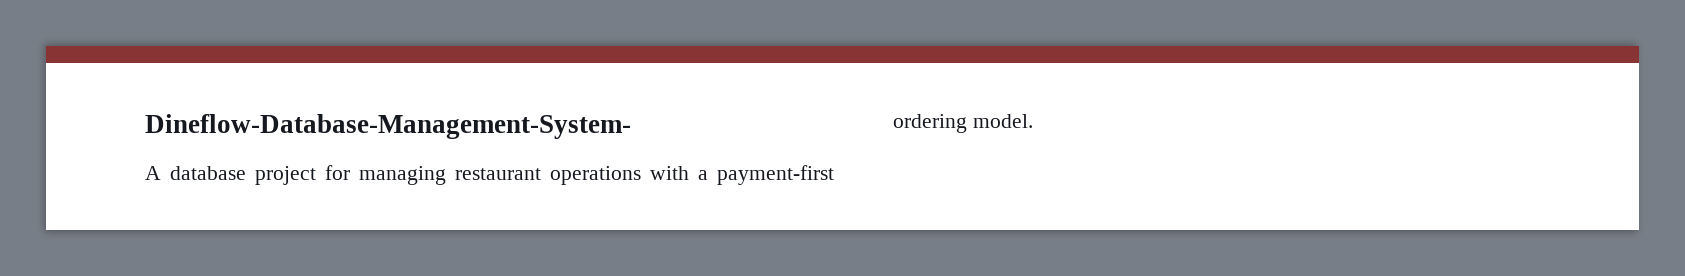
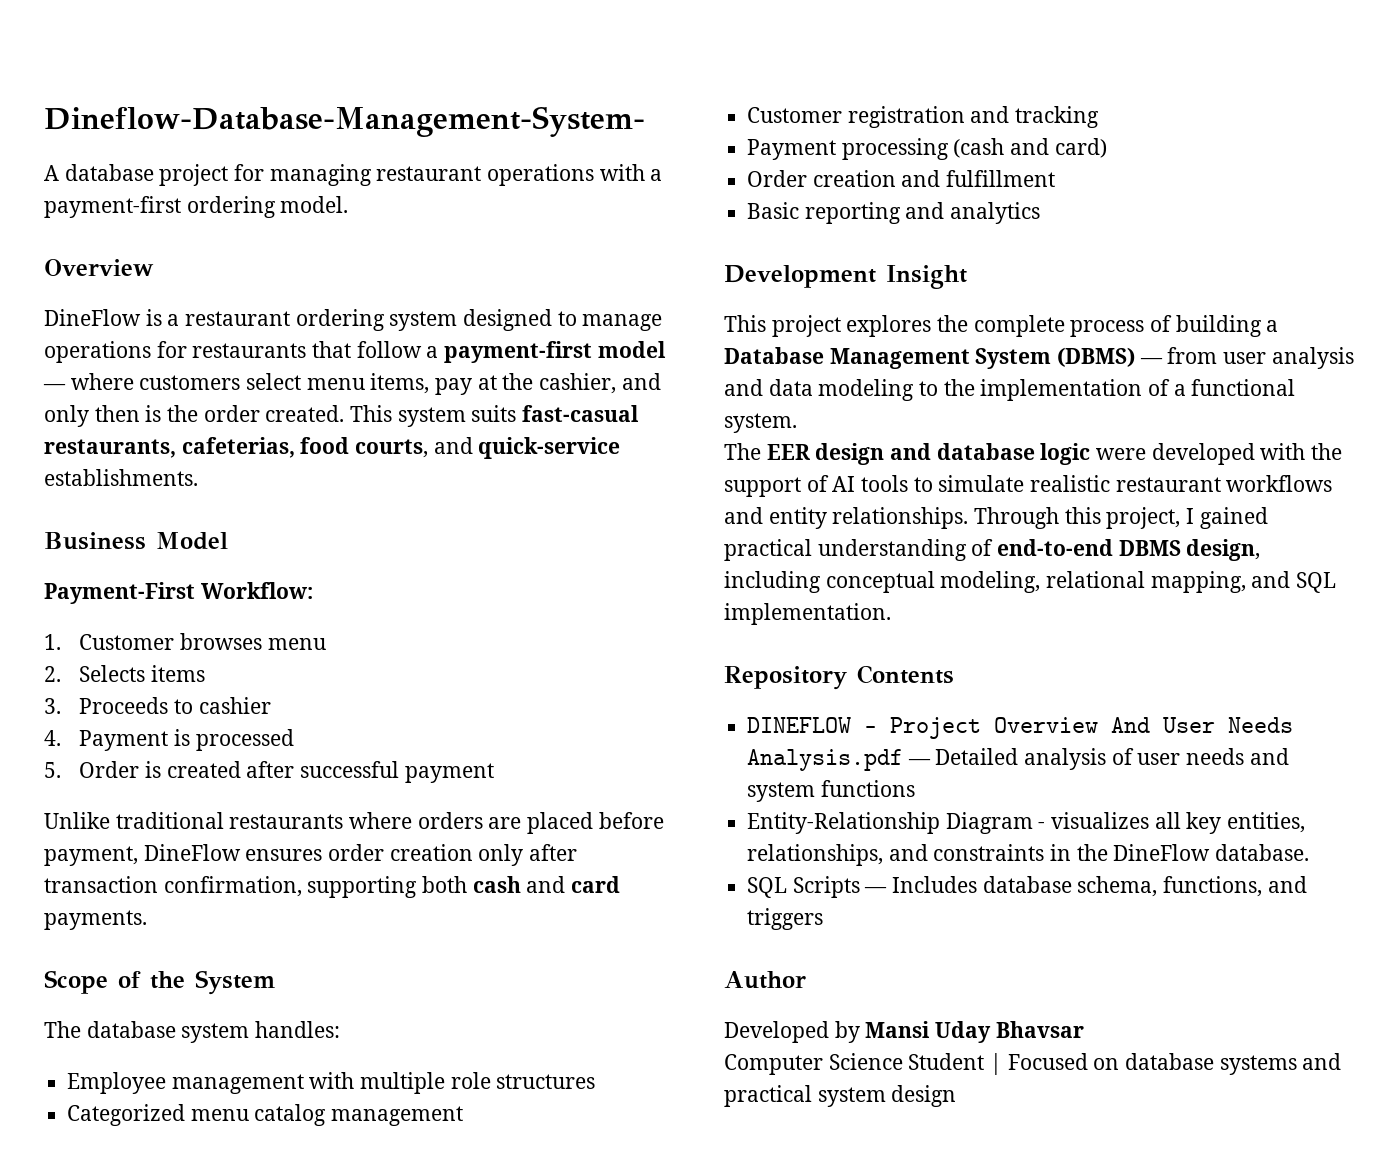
(1033, 121) none -> [44,259,154,276] [44,309,663,331] [44,341,666,363] [43,373,661,395] [44,405,640,427] [44,437,621,459] [44,469,198,486] [44,532,228,550] [44,582,313,604] [44,633,326,650] [44,665,206,682] [44,697,271,714] [44,729,294,751] [44,761,494,783] [44,812,664,834] [44,844,578,866] [44,876,621,898] [44,910,147,930] [44,970,275,995] [44,1021,341,1043] [67,1072,596,1094] [67,1104,464,1126] [747,106,1100,128] [747,138,1107,160] [747,170,1056,187] [747,202,1041,224] [724,265,967,289] [724,315,1279,337] [724,347,1354,369] [724,379,1296,401] [724,413,797,433] [724,443,1343,465] [724,475,1333,497] [724,507,1268,529] [724,539,1261,561] [724,571,1337,593] [724,603,891,625] [724,665,954,690] [747,717,1294,739] [747,748,1289,771] [747,780,915,802] [747,812,1306,834] [747,844,1310,866] [747,876,1307,898] [747,908,824,930] [724,971,806,989] [724,1021,1084,1043] [724,1053,1342,1075] [724,1085,957,1107] // Overview // DineFlow is a restaurant ordering system designed to manage operations for restaurants that follow a payment-first model — where customers select menu items, pay at the cashier, and only then is the order created. This system suits fast-casual restaurants, cafeterias, food courts, and quick-service establishments. // Business Model // Payment-First Workflow: // 1. Customer browses menu // 2. Selects items // 3. Proceeds to cashier // 4. Payment is processed // 5. Order is created after successful payment // Unlike traditional restaurants where orders are placed before payment, DineFlow ensures order creation only after transaction confirmation, supporting both cash and card payments. // Scope of the System // The database system handles: // Employee management with multiple role structures // Categorized menu catalog management // Customer registration and tracking // Payment processing (cash and card) // Order creation and fulfillment // Basic reporting and analytics // Development Insight // This project explores the complete process of building a Database Management System (DBMS) — from user analysis and data modeling to the implementation of a functional system. // The EER design and database logic were developed with the support of AI tools to simulate realistic restaurant workflows and entity relationships. Through this project, I gained practical understanding of end-to-end DBMS design, including conceptual modeling, relational mapping, and SQL implementation. // Repository Contents // DINEFLOW - Project Overview And User Needs Analysis.pdf — Detailed analysis of user needs and system functions // Entity-Relationship Diagram - visualizes all key entities, relationships, and constraints in the DineFlow database. // SQL Scripts — Includes database schema, functions, and triggers // Author // Developed by Mansi Uday Bhavsar // Computer Science Student | Focused on database systems and practical system design

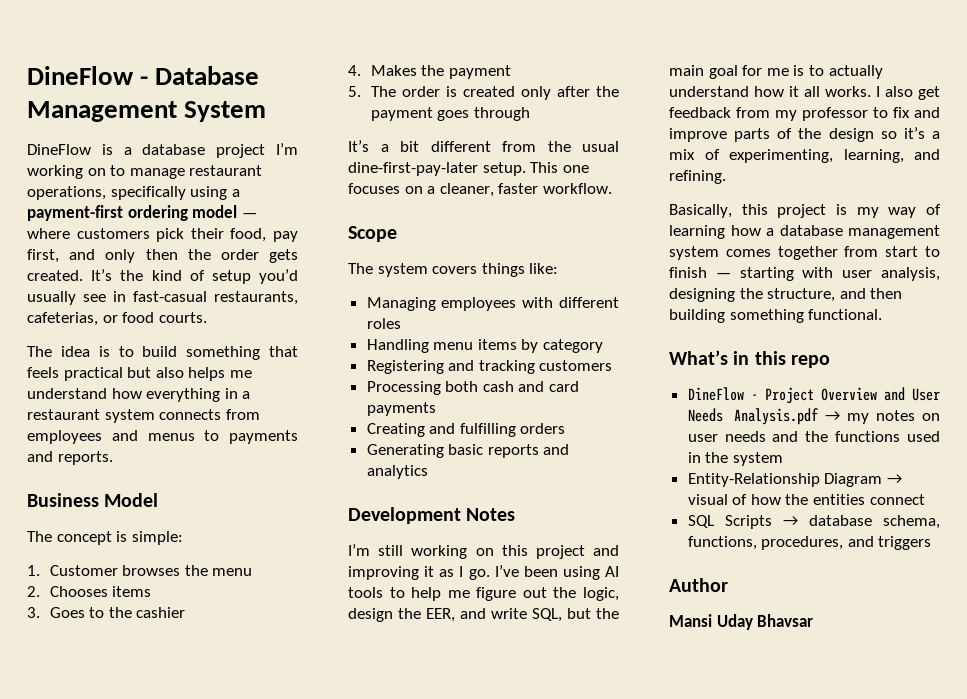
[44,106,645,137] [44,164,663,186] [44,196,349,218] [44,259,154,276] [44,309,663,331] [44,341,593,363] Dineflow-Database-Management-System- // A database project for managing restaurant operations with a payment-first ordering model. // Overview // DineFlow is a restaurant ordering system designed to manage operations for restaurants that follow a payment-first -> [27,66,260,85] [27,101,267,122] [27,143,298,158] [27,165,263,179] [27,186,240,200] [27,205,188,221] DineFlow - Database Management System // DineFlow is a database project I’m working on to manage restaurant operations, specifically using a payment-first ordering
[246,373,617,395] select menu items, pay at the cashier, -> [156,228,298,242] [27,249,59,263] pick their food, pay first,
[145,405,162,422] is -> (178, 254) none
[265,405,640,427] [44,437,621,459] [44,469,198,486] [44,532,228,550] [44,582,313,604] created. This system suits fast-casual restaurants, cafeterias, food courts, and quick-service establishments. // Business Model // Payment-First Workflow: -> [268,249,298,263] [27,269,298,284] [27,291,298,305] [27,312,207,326] [27,346,298,360] [27,367,252,381] [27,388,251,402] [27,409,260,423] [27,430,298,444] [27,451,113,465] [27,493,159,507] [27,531,183,545] gets created. It’s the kind of setup you’d usually see in fast-casual restaurants, cafeterias, or food courts. // The idea is to build something that feels practical but also helps me understand how everything in a restaurant system connects from employees and menus to payments and reports. // Business Model // The concept is simple:
(263, 641) none -> [184,565,208,576] the
[79,665,146,682] Selects -> [49,586,108,597] Chooses
[79,697,194,714] Proceeds to -> [49,607,132,618] Goes to the
[79,729,294,751] [44,761,494,783] [44,812,664,834] [44,844,578,866] [44,876,621,898] [44,910,147,930] [44,970,275,995] [44,1021,341,1043] [67,1072,596,1094] [67,1104,464,1126] [747,106,1100,128] [747,138,1107,160] [747,170,1056,187] [747,202,1041,224] [724,265,967,289] [724,315,1279,337] [724,347,1354,369] [724,379,1296,401] [724,413,797,433] [724,443,1343,465] [724,475,1333,497] [724,507,1268,529] [724,539,1261,561] [724,571,1337,593] [724,603,891,625] [724,665,954,690] [747,717,852,733] Payment is processed // 5. Order is created after successful payment // Unlike traditional restaurants where orders are placed before payment, DineFlow ensures order creation only after transaction confirmation, supporting both cash and card payments. // Scope of the System // The database system handles: // Employee management with multiple role structures // Categorized menu catalog management // Customer registration and tracking // Payment processing (cash and card) // Order creation and fulfillment // Basic reporting and analytics // Development Insight // This project explores the complete process of building a Database Management System (DBMS) — from user analysis and data modeling to the implementation of a functional system. // The EER design and database logic were developed with the support of AI tools to simulate realistic restaurant workflows and entity relationships. Through this project, I gained practical understanding of end-to-end DBMS design, including conceptual modeling, relational mapping, and SQL implementation. // Repository Contents // DINEFLOW -> [370,65,511,79] [348,86,619,100] [370,107,530,121] [348,140,619,152] [348,162,589,176] [348,183,612,197] [348,226,397,242] [348,263,559,277] [366,297,619,311] [366,318,401,329] [366,339,604,353] [366,360,613,374] [366,381,580,395] [366,402,436,416] [366,423,566,437] [366,444,570,458] [366,465,428,479] [348,507,516,524] [348,544,619,559] [348,565,619,580] [348,587,619,601] [348,608,619,622] [669,65,883,79] [669,86,940,100] [669,107,940,121] [669,127,940,142] [669,149,940,163] [669,170,726,184] [669,204,941,218] [669,225,940,239] [669,246,940,260] [669,267,940,281] [669,288,903,302] [669,309,883,323] [669,350,830,368] [687,387,744,401] Makes the payment // 5. The order is created only after the payment goes through // It’s a bit different from the usual dine-first-pay-later setup. This one focuses on a cleaner, faster workflow. // Scope // The system covers things like: // Managing employees with different roles // Handling menu items by category // Registering and tracking customers // Processing both cash and card payments // Creating and fulfilling orders // Generating basic reports and analytics // Development Notes // I’m still working on this project and improving it as I go. I’ve been using AI tools to help me figure out the logic, design the EER, and write SQL, but the main goal for me is to actually understand how it all works. I also get feedback from my professor to fix and improve parts of the design so it’s a mix of experimenting, learning, and refining. // Basically, this project is my way of learning how a database management system comes together from start to finish — starting with user analysis, designing the structure, and then building something functional. // What’s in this repo // DineFlow
[1111,717,1151,733] And -> [883,387,905,401] and
[907,748,1289,770] [747,780,915,802] — Detailed analysis of user needs and system functions -> [824,410,940,424] [687,431,940,442] [687,452,783,466] → my notes on user needs and the functions used in the system
[1038,812,1306,834] [747,844,1310,866] - visualizes all key entities, relationships, and constraints in the DineFlow database. -> [886,474,902,484] [687,494,925,505] → visual of how the entities connect
[864,876,978,893] — Includes -> [782,516,798,526] →
(1263, 886) none -> [761,536,844,550] procedures,
[724,1021,860,1043] Developed by -> (728, 585) none
[724,1053,1342,1075] [724,1085,957,1107] // Computer Science Student | Focused on database systems and practical system design -> (814, 620) none

